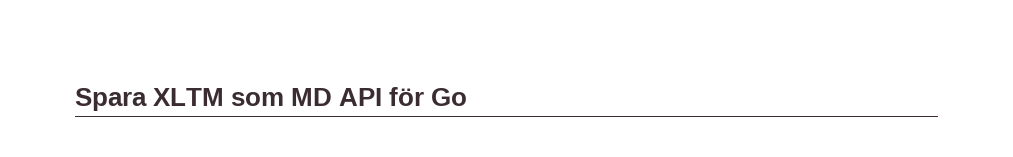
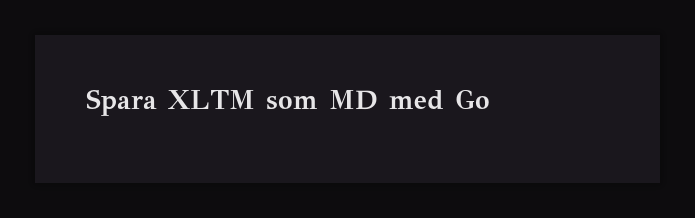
[339,87,425,106] API för -> [388,90,444,110] med

